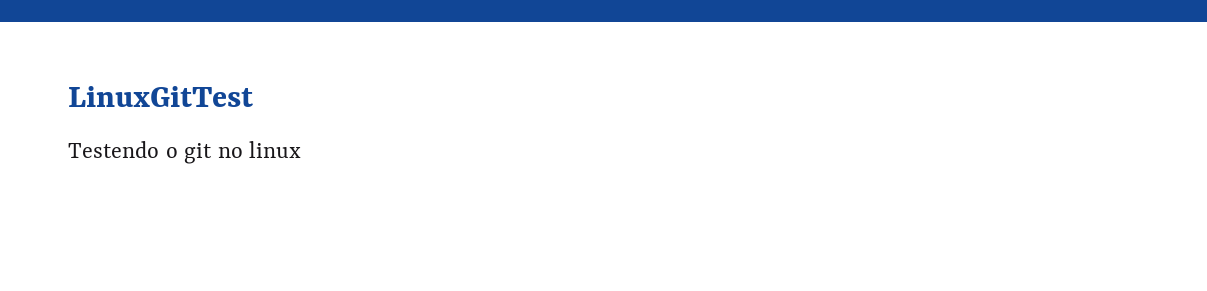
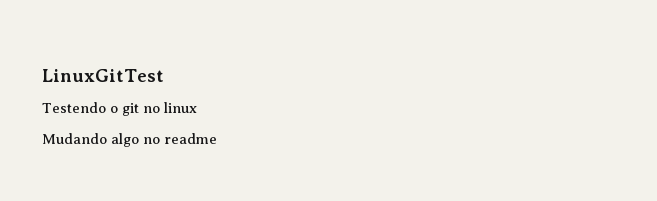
(302, 149) none -> [42,133,217,147] // Mudando algo no readme

